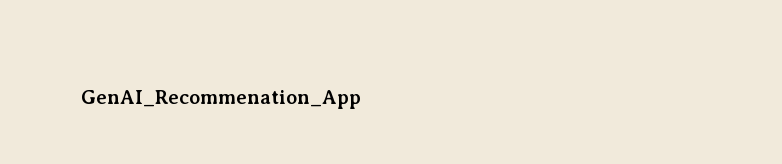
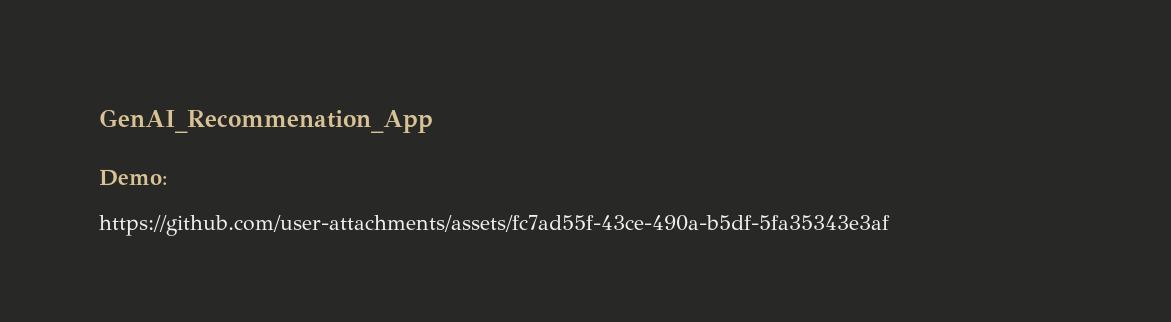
(361, 99) none -> [99,169,168,186] [99,215,890,236] // Demo: // https://github.com/user-attachments/assets/fc7ad55f-43ce-490a-b5df-5fa35343e3af

